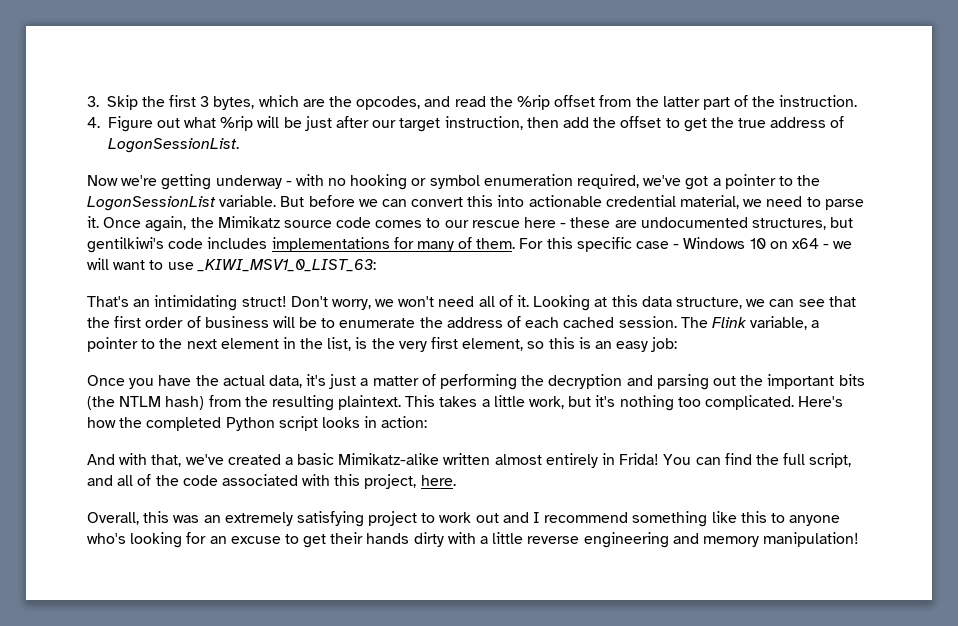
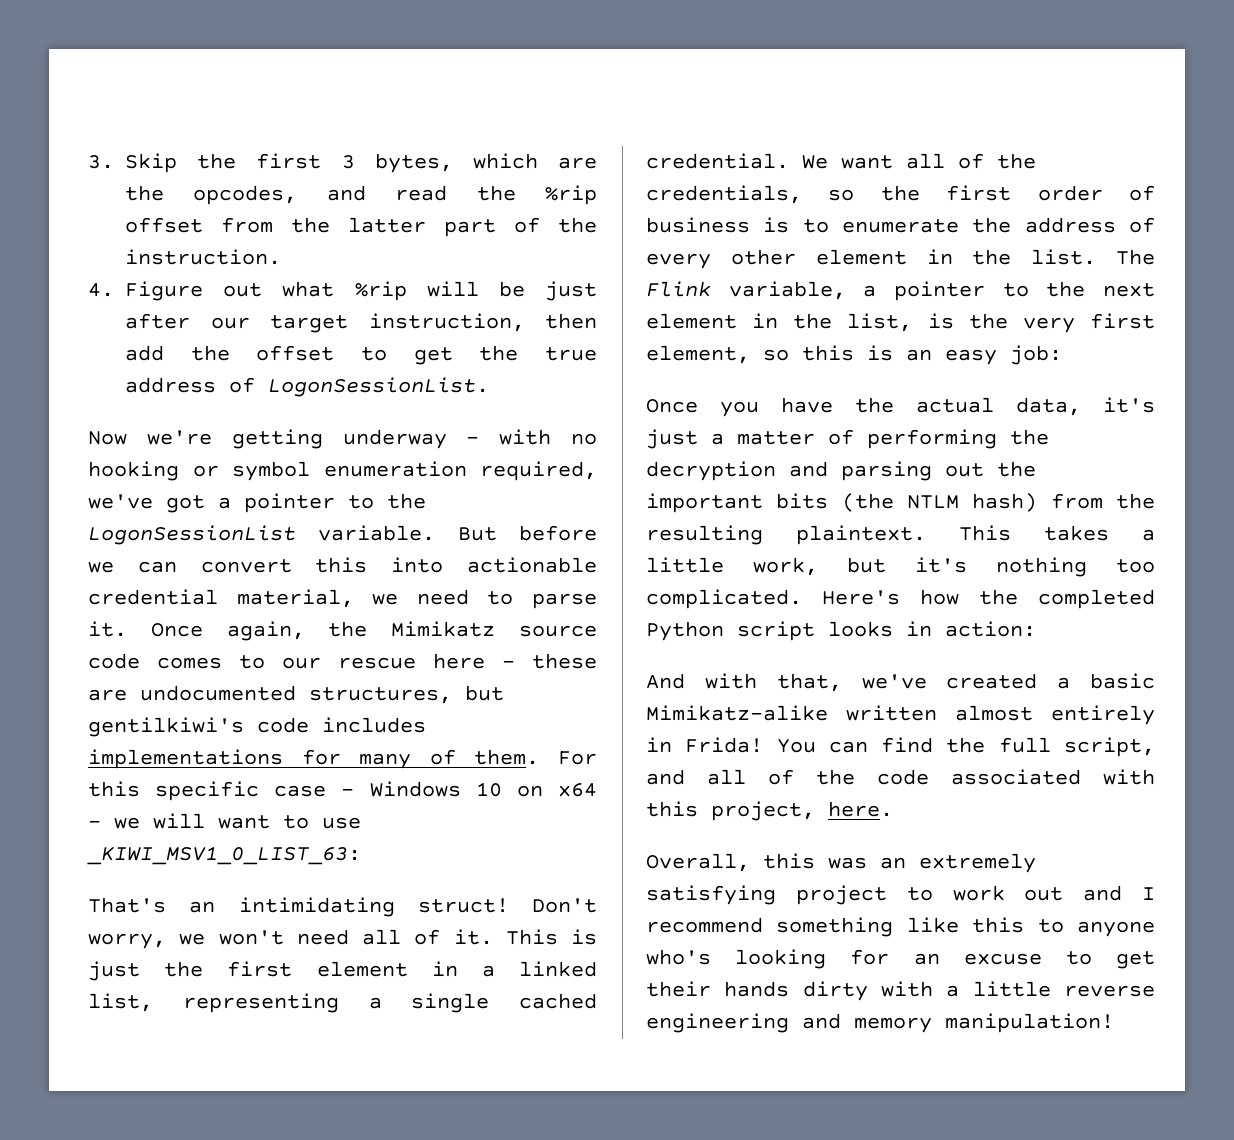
[533,295,856,311] Looking at this data structure, we can see that -> [505,929,597,945] [88,961,597,981] [88,993,597,1013] [646,153,1036,169] [646,185,855,204] This is just the first element in a linked list, representing a single cached credential. We want all of the credentials, so
[272,316,318,328] will be -> [763,217,790,233] is
[525,316,677,328] each cached session. -> [646,249,1097,269] every other element in the list.

